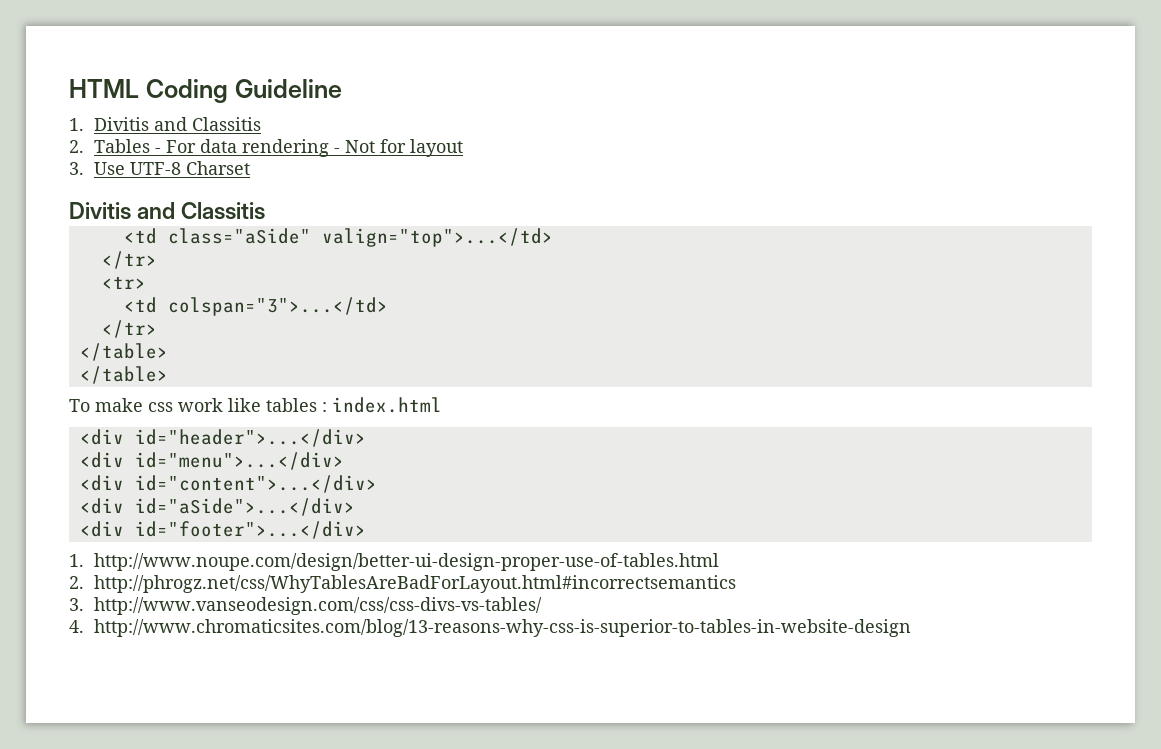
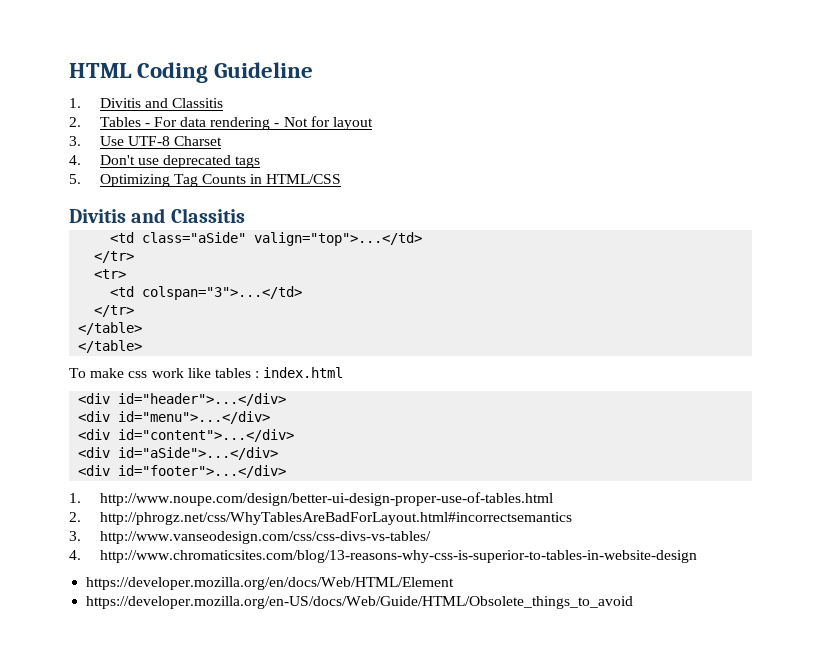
(251, 168) none -> [69,155,261,168] [69,174,342,187] // 4. Don't use deprecated tags // 5. Optimizing Tag Counts in HTML/CSS
(912, 628) none -> [86,577,455,590] [86,596,634,609] // https://developer.mozilla.org/en/docs/Web/HTML/Element // https://developer.mozilla.org/en-US/docs/Web/Guide/HTML/Obsolete_things_to_avoid

